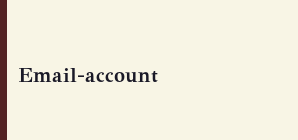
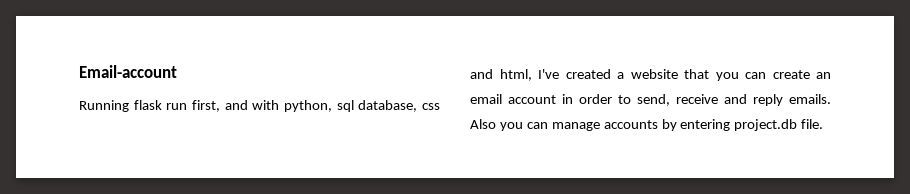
(158, 75) none -> [79,100,440,112] [470,69,831,81] [470,94,831,106] [470,119,824,131] // Running flask run first, and with python, sql database, css and html, I've created a website that you can create an email account in order to send, receive and reply emails. Also you can manage accounts by entering project.db file.

